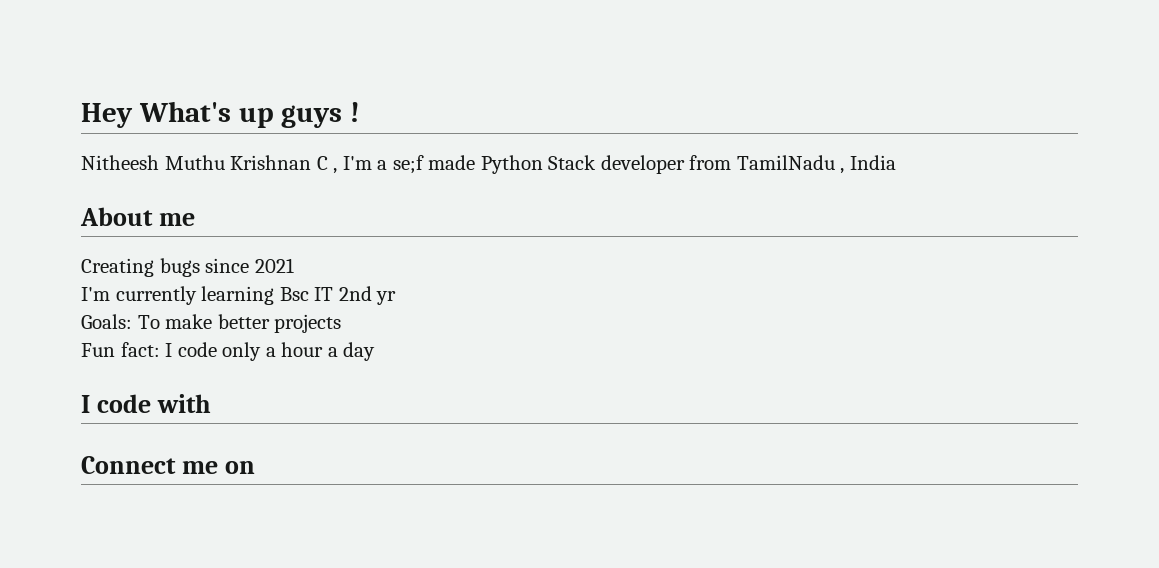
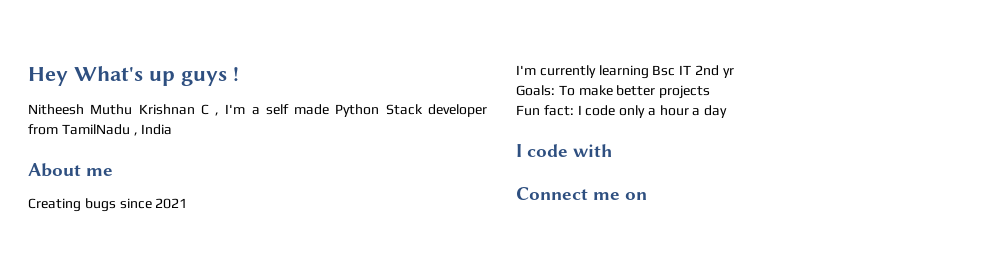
[392,155,424,174] se;f -> [265,104,289,115] self

